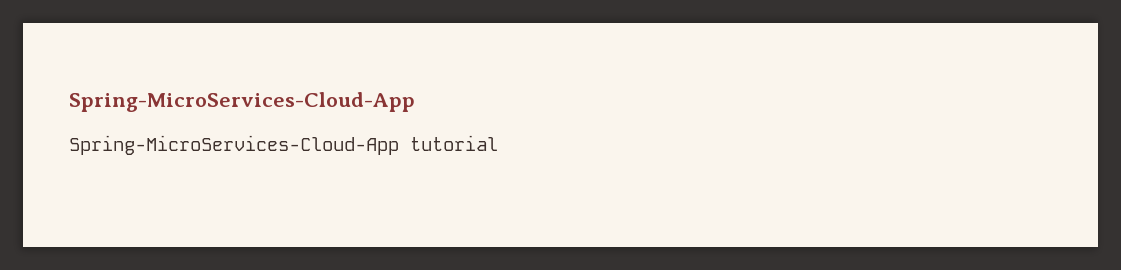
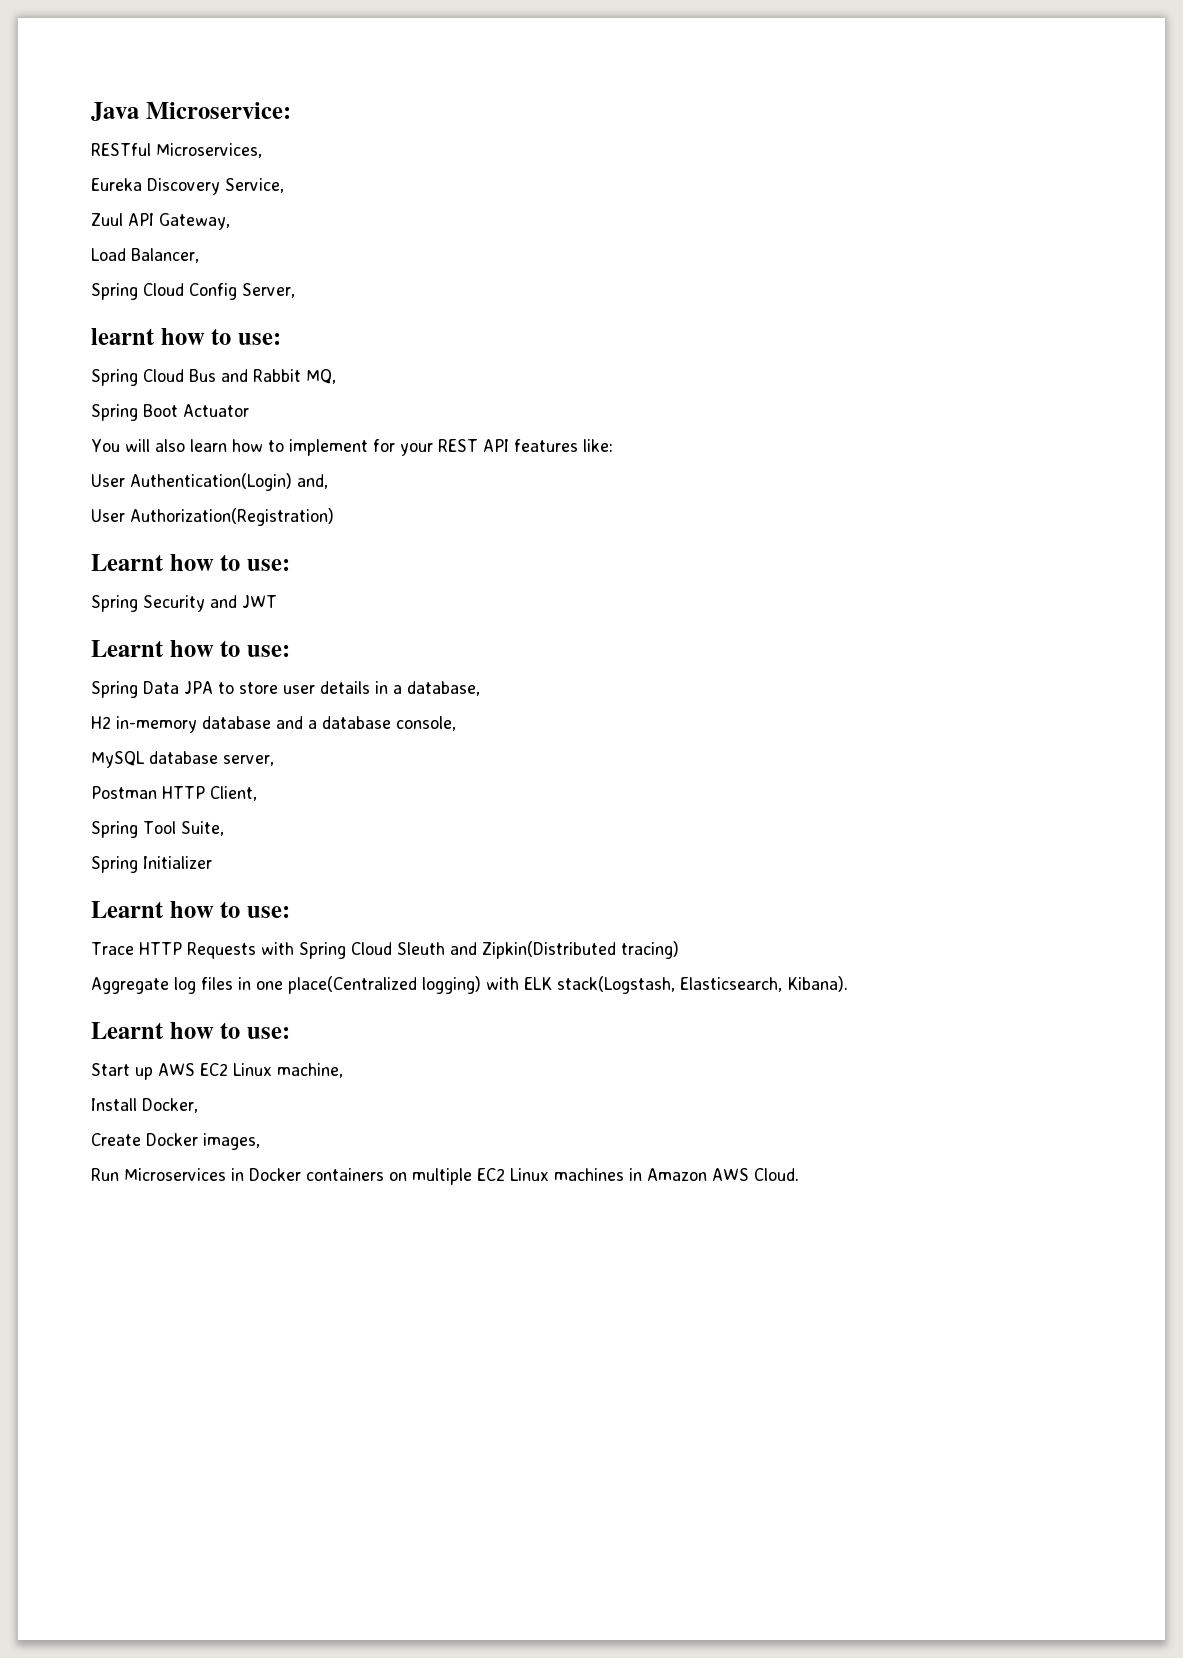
[69,92,415,112] [69,135,498,155] Spring-MicroServices-Cloud-App // Spring-MicroServices-Cloud-App tutorial -> [91,102,291,121] [91,143,262,158] [91,178,284,195] [91,213,230,230] [91,248,199,263] [91,283,295,300] [91,328,281,345] [91,369,336,386] [91,404,249,421] [91,439,613,456] [91,473,328,491] [91,508,334,526] [91,554,290,571] [91,595,277,612] [91,640,290,657] [91,681,480,698] [91,716,456,733] [91,751,274,768] [91,786,257,801] [91,821,224,838] [91,856,212,873] [91,901,290,918] [91,941,679,959] [91,976,848,994] [91,1022,290,1039] [91,1063,343,1080] [91,1098,198,1113] [91,1133,260,1150] [91,1168,799,1185] Java Microservice: // RESTful Microservices, // Eureka Discovery Service, // Zuul API Gateway, // Load Balancer, // Spring Cloud Config Server, // learnt how to use: // Spring Cloud Bus and Rabbit MQ, // Spring Boot Actuator // You will also learn how to implement for your REST API features like: // User Authentication(Login) and, // User Authorization(Registration) // Learnt how to use: // Spring Security and JWT // Learnt how to use: // Spring Data JPA to store user details in a database, // H2 in-memory database and a database console, // MySQL database server, // Postman HTTP Client, // Spring Tool Suite, // Spring Initializer // Learnt how to use: // Trace HTTP Requests with Spring Cloud Sleuth and Zipkin(Distributed tracing) // Aggregate log files in one place(Centralized logging) with ELK stack(Logstash, Elasticsearch, Kibana). // Learnt how to use: // Start up AWS EC2 Linux machine, // Install Docker, // Create Docker images, // Run Microservices in Docker containers on multiple EC2 Linux machines in Amazon AWS Cloud.

